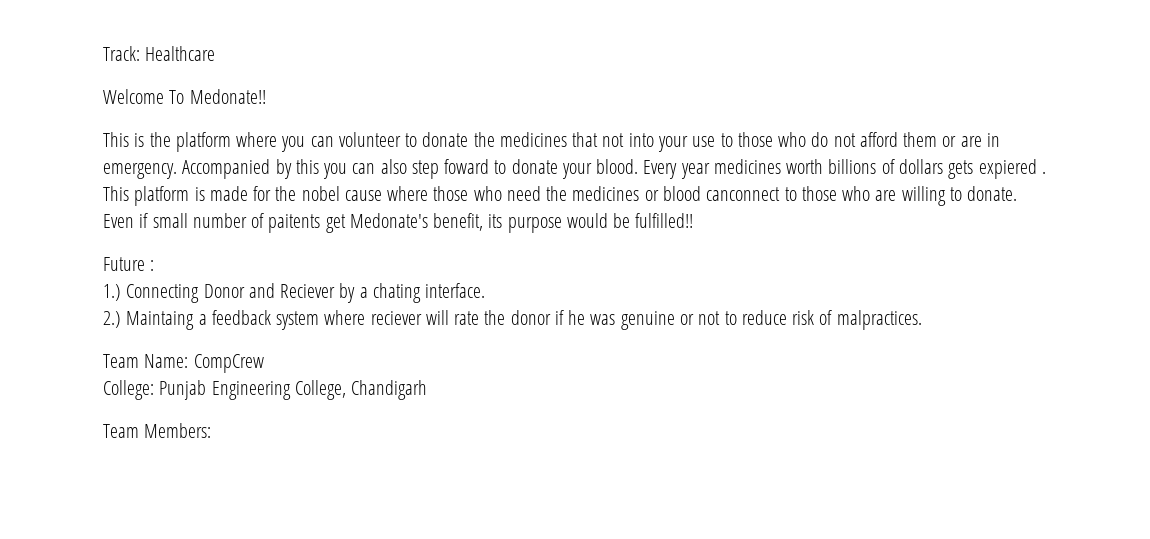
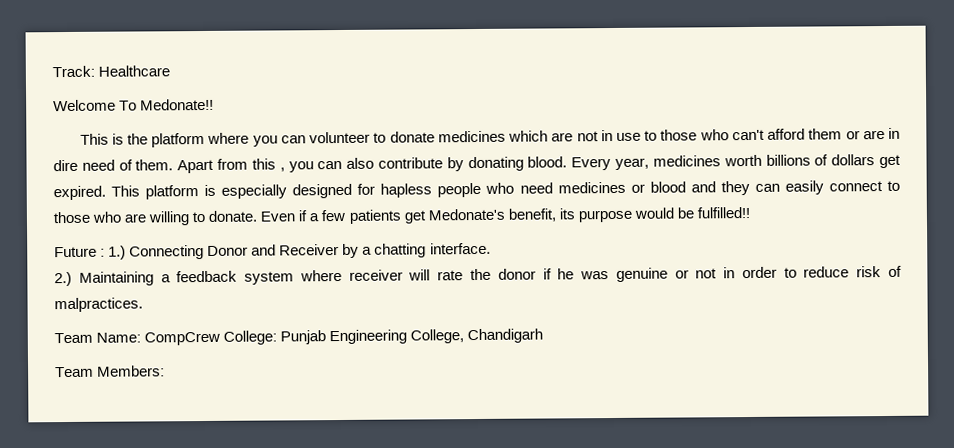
[473,132,688,152] the medicines that not into your -> [437,130,613,143] medicines which are not in
[811,132,856,147] do not -> [731,129,765,141] can't
[103,159,592,179] emergency. Accompanied by this you can also step foward to donate your -> [53,156,524,174] dire need of them. Apart from this , you can also contribute by donating
[680,163,710,179] year -> [615,157,650,170] year,
[948,159,1046,179] [103,186,469,206] gets expiered . This platform is made for the nobel cause where those -> [879,154,902,169] [53,182,482,201] get expired. This platform is especially designed for hapless people
[546,186,568,201] the -> (553, 188) none
[706,187,781,201] canconnect -> [690,180,883,196] and they can easily connect
[152,213,321,233] small number of paitents -> [309,209,401,224] a few patients
(155, 265) // -> (106, 252) none
[280,284,336,298] Reciever -> [279,244,340,256] Receiver
[372,283,421,303] chating -> [374,243,427,258] chatting
[126,311,195,330] Maintaing -> [78,271,154,286] Maintaining
[370,311,422,325] reciever -> [348,269,403,281] receiver
(721, 318) none -> [723,266,777,279] in order
(264, 363) // -> (221, 338) none

